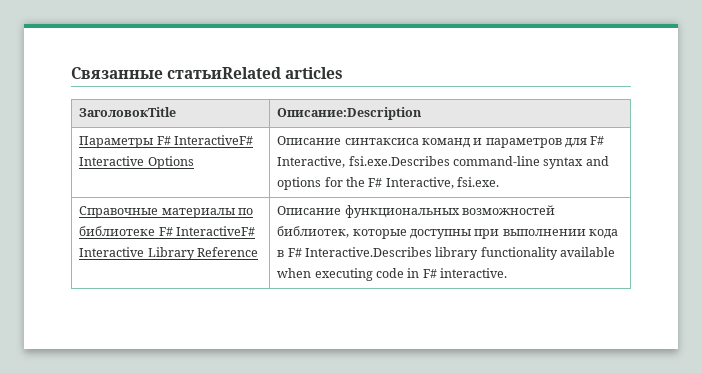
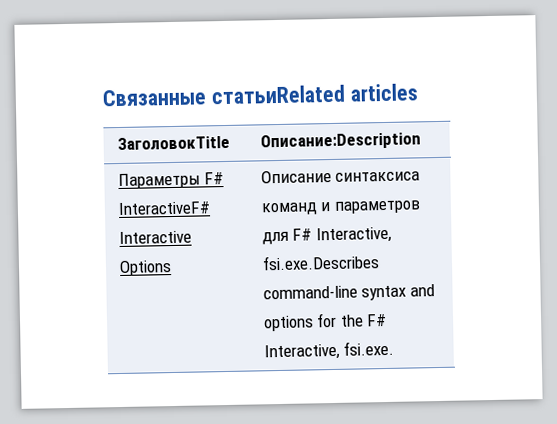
[79,206,253,218] [79,226,255,236] [79,247,258,260] [277,205,555,218] [277,226,619,239] [277,247,616,260] [277,268,508,281] // Справочные материалы по библиотеке F# InteractiveF# Interactive Library Reference | Описание функциональных возможностей библиотек, которые доступны при выполнении кода в F# Interactive.Describes library functionality available when executing code in F# interactive. -> (395, 348) none

